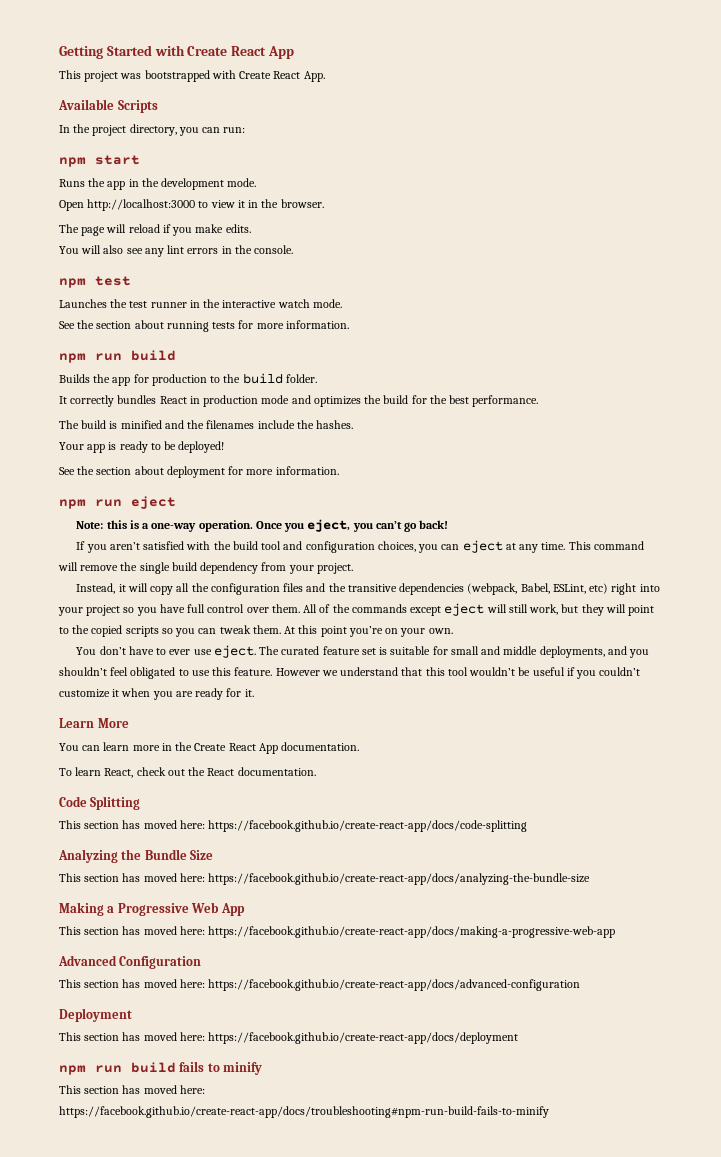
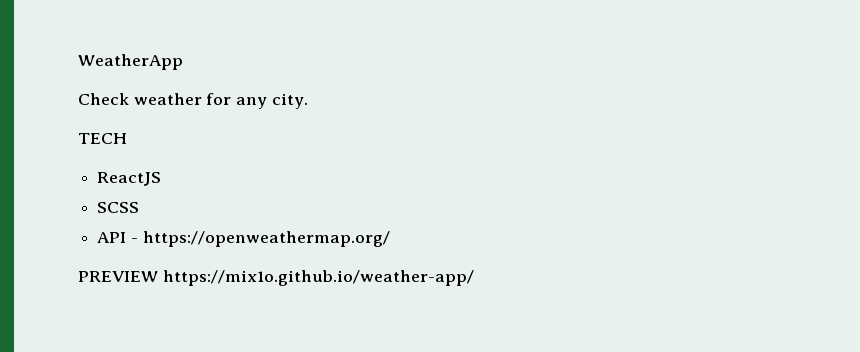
[59,45,294,59] [59,70,325,82] [58,99,158,113] [59,124,246,136] [59,155,140,167] [59,178,257,190] [59,199,324,211] [59,224,251,236] [59,245,294,257] [59,276,131,288] [59,299,342,308] [59,320,349,332] [59,350,176,363] [59,373,317,386] [59,395,539,407] [59,420,354,429] [59,441,225,453] [59,466,339,478] [59,496,176,509] [76,519,449,532] [76,540,644,553] [58,562,353,574] [76,583,660,595] [58,603,655,616] [59,625,453,637] [76,645,649,658] [59,667,641,679] [59,688,254,700] [59,718,129,728] [59,742,360,754] [59,767,316,778] [59,796,141,810] [59,820,528,832] [58,849,214,863] [59,873,591,885] [59,902,245,916] [59,926,616,938] [58,955,202,969] [59,979,581,991] [59,1008,132,1022] [59,1032,519,1044] [59,1061,263,1075] [59,1085,205,1094] [59,1106,549,1118] Getting Started with Create React App // This project was bootstrapped with Create React App. // Available Scripts // In the project directory, you can run: // npm start // Runs the app in the development mode. // Open http://localhost:3000 to view it in the browser. // The page will reload if you make edits. // You will also see any lint errors in the console. // npm test // Launches the test runner in the interactive watch mode. // See the section about running tests for more information. // npm run build // Builds the app for production to the build folder. // It correctly bundles React in production mode and optimizes the build for the best performance. // The build is minified and the filenames include the hashes. // Your app is ready to be deployed! // See the section about deployment for more information. // npm run eject // Note: this is a one-way operation. Once you eject, you can’t go back! // If you aren’t satisfied with the build tool and configuration choices, you can eject at any time. This command will remove the single build dependency from your project. // Instead, it will copy all the configuration files and the transitive dependencies (webpack, Babel, ESLint, etc) right into your project so you have full control over them. All of the commands except eject will still work, but they will point to the copied scripts so you can tweak them. At this point you’re on your own. // You don’t have to ever use eject. The curated feature set is suitable for small and middle deployments, and you shouldn’t feel obligated to use this feature. However we understand that this tool wouldn’t be useful if you couldn’t customize it when you are ready for it. // Learn More // You can learn more in the Create React App documentation. // To learn React, check out the React documentation. // Code Splitting // This section has moved here: https://facebook.github.io/create-react-app/docs/code-splitting // Analyzing the Bundle Size // This section has moved here: https://facebook.github.io/create-react-app/docs/analyzing-the-bundle-size // Making a Progressive Web App // This section has moved here: https://facebook.github.io/create-react-app/docs/making-a-progressive-web-app // Advanced Configuration // This section has moved here: https://facebook.github.io/create-react-app/docs/advanced-configuration // Deployment // This section has moved here: https://facebook.github.io/create-react-app/docs/deployment // npm run build fails to minify // This section has moved here: https://facebook.github.io/create-react-app/docs/troubleshooting#npm-run-build-fails-to-minify -> [78,54,183,70] [78,93,308,109] [78,133,127,144] [97,172,162,186] [97,202,140,213] [97,231,390,247] [78,270,474,286] WeatherApp // Check weather for any city. // TECH // ReactJS // SCSS // API - https://openweathermap.org/ // PREVIEW https://mix1o.github.io/weather-app/

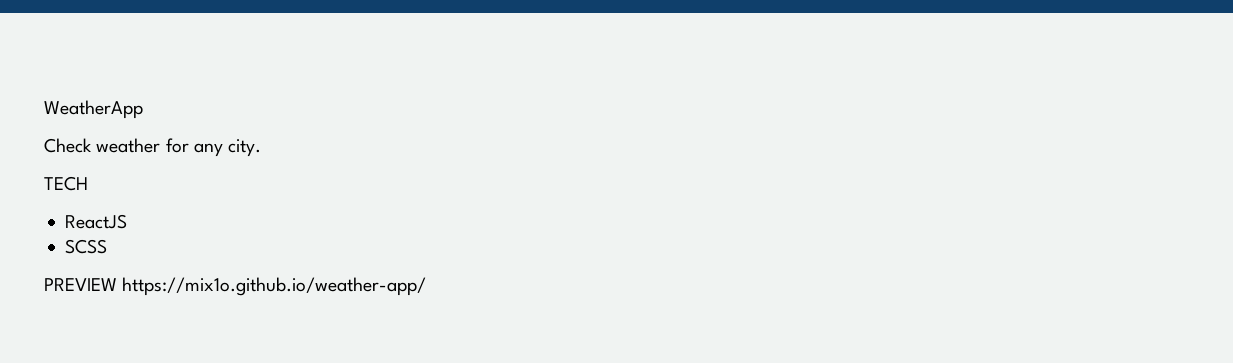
[97,231,390,247] // API - https://openweathermap.org/ -> (108, 246) none

